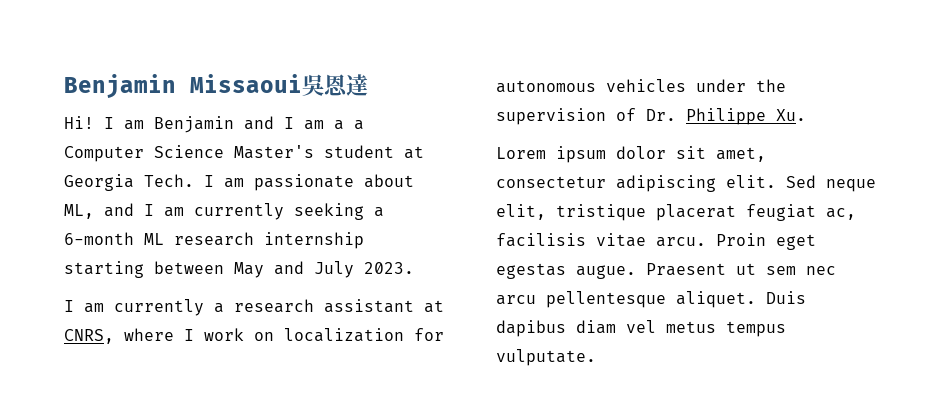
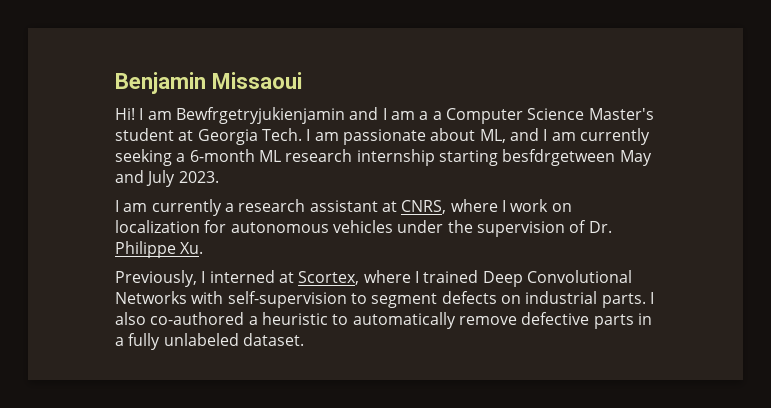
[302,74,368,97] 吳恩達 -> (302, 80) none
[154,116,234,133] Benjamin -> [175,107,345,124] Bewfrgetryjukienjamin
[154,261,224,274] between -> [502,149,616,166] besfdrgetween
[496,146,766,163] [496,175,876,192] [496,204,856,221] [496,233,816,250] [496,263,836,279] [496,291,806,308] [496,320,786,337] [496,349,596,366] Lorem ipsum dolor sit amet, consectetur adipiscing elit. Sed neque elit, tristique placerat feugiat ac, facilisis vitae arcu. Proin eget egestas augue. Praesent ut sem nec arcu pellentesque aliquet. Duis dapibus diam vel metus tempus vulputate. -> [115,270,632,287] [115,291,654,308] [115,312,652,329] [115,333,304,350] Previously, I interned at Scortex, where I trained Deep Convolutional Networks with self-supervision to segment defects on industrial parts. I also co-authored a heuristic to automatically remove defective parts in a fully unlabeled dataset.

